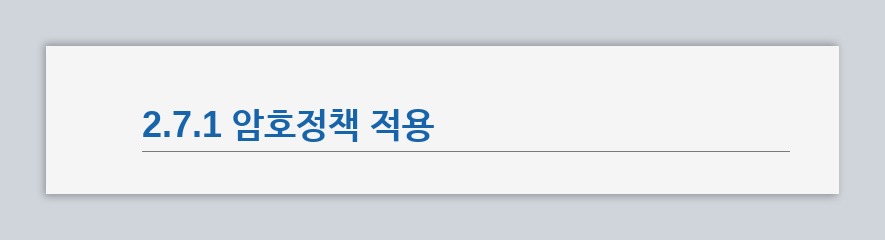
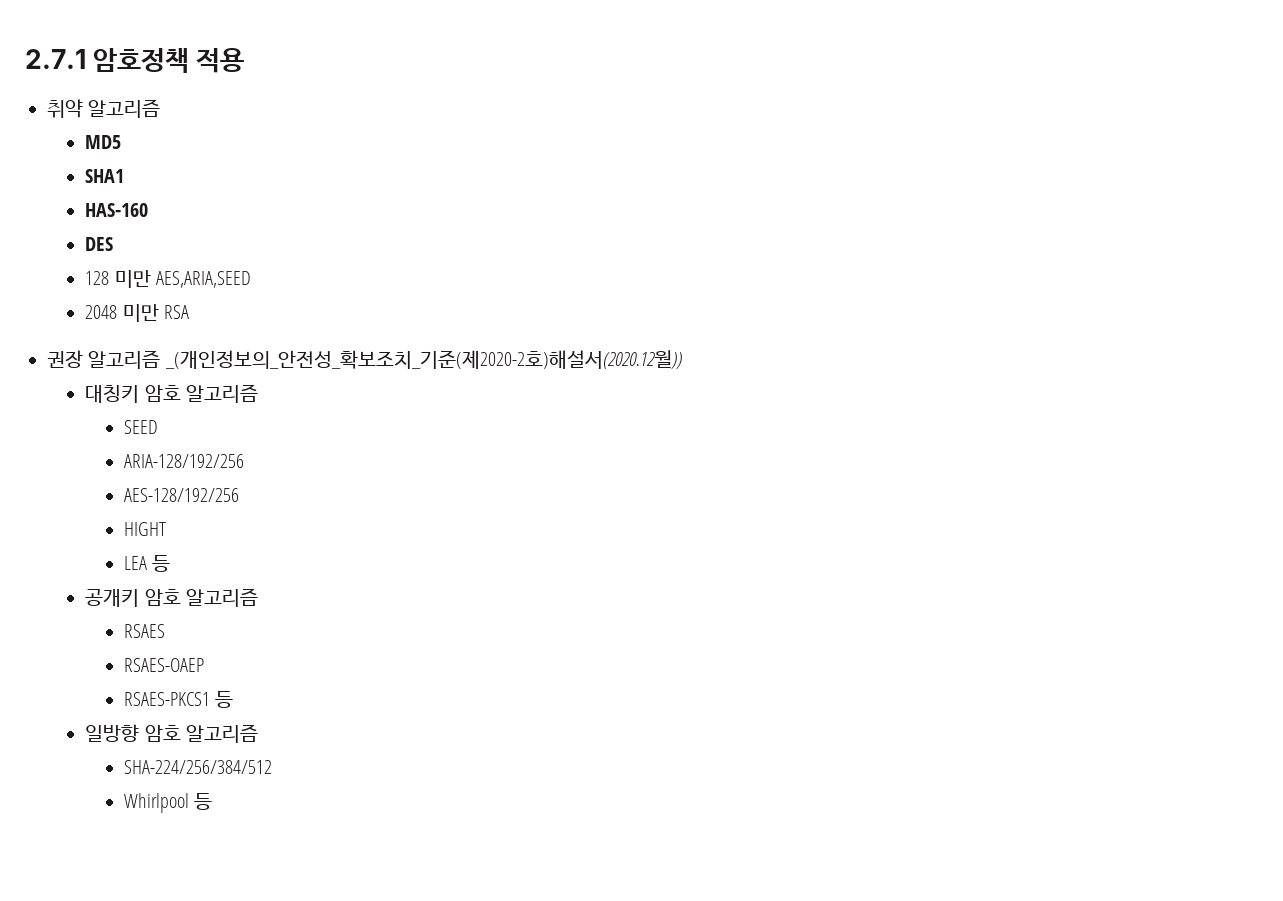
(434, 125) none -> [47,99,161,118] [85,135,122,149] [85,169,125,183] [85,203,149,217] [85,237,114,251] [85,270,252,288] [85,304,190,322] [47,350,682,369] [85,384,259,403] [123,420,158,434] [123,454,244,468] [123,488,239,502] [123,522,166,536] [123,555,171,572] [85,588,259,607] [123,624,165,638] [123,658,204,672] [123,691,234,708] [85,724,259,743] [123,760,272,774] [123,793,213,813] // 취약 알고리즘 // MD5 // SHA1 // HAS-160 // DES // 128 미만 AES,ARIA,SEED // 2048 미만 RSA // 권장 알고리즘 _(개인정보의_안전성_확보조치_기준(제2020-2호)해설서(2020.12월)) // 대칭키 암호 알고리즘 // SEED // ARIA-128/192/256 // AES-128/192/256 // HIGHT // LEA 등 // 공개키 암호 알고리즘 // RSAES // RSAES-OAEP // RSAES-PKCS1 등 // 일방향 암호 알고리즘 // SHA-224/256/384/512 // Whirlpool 등

